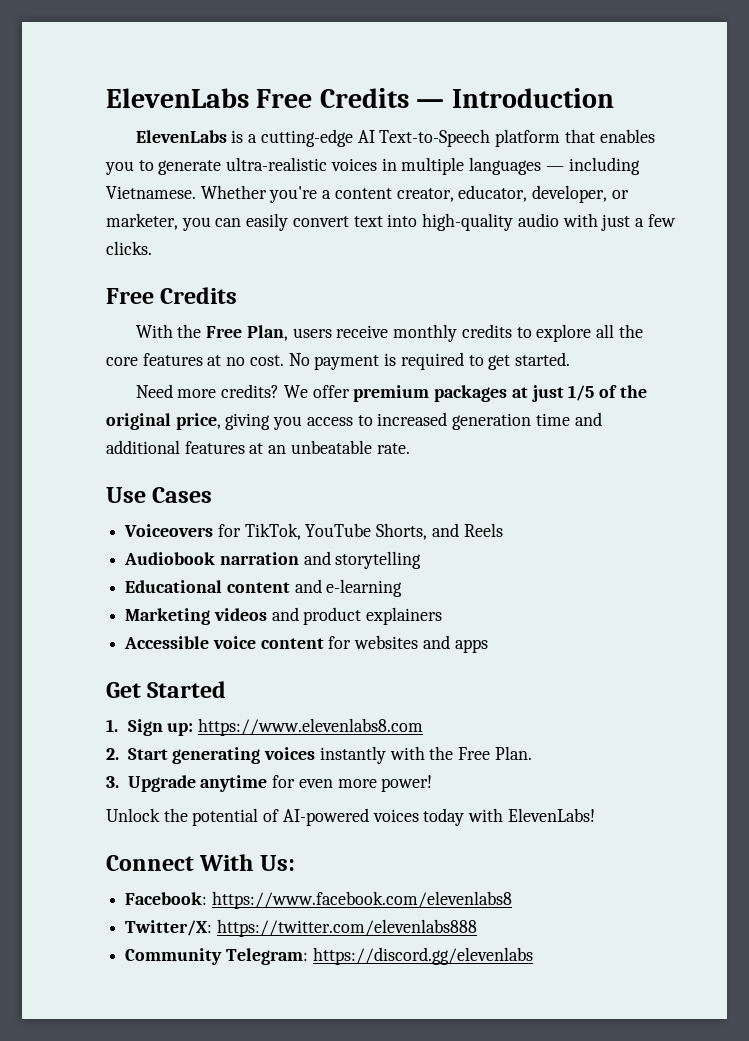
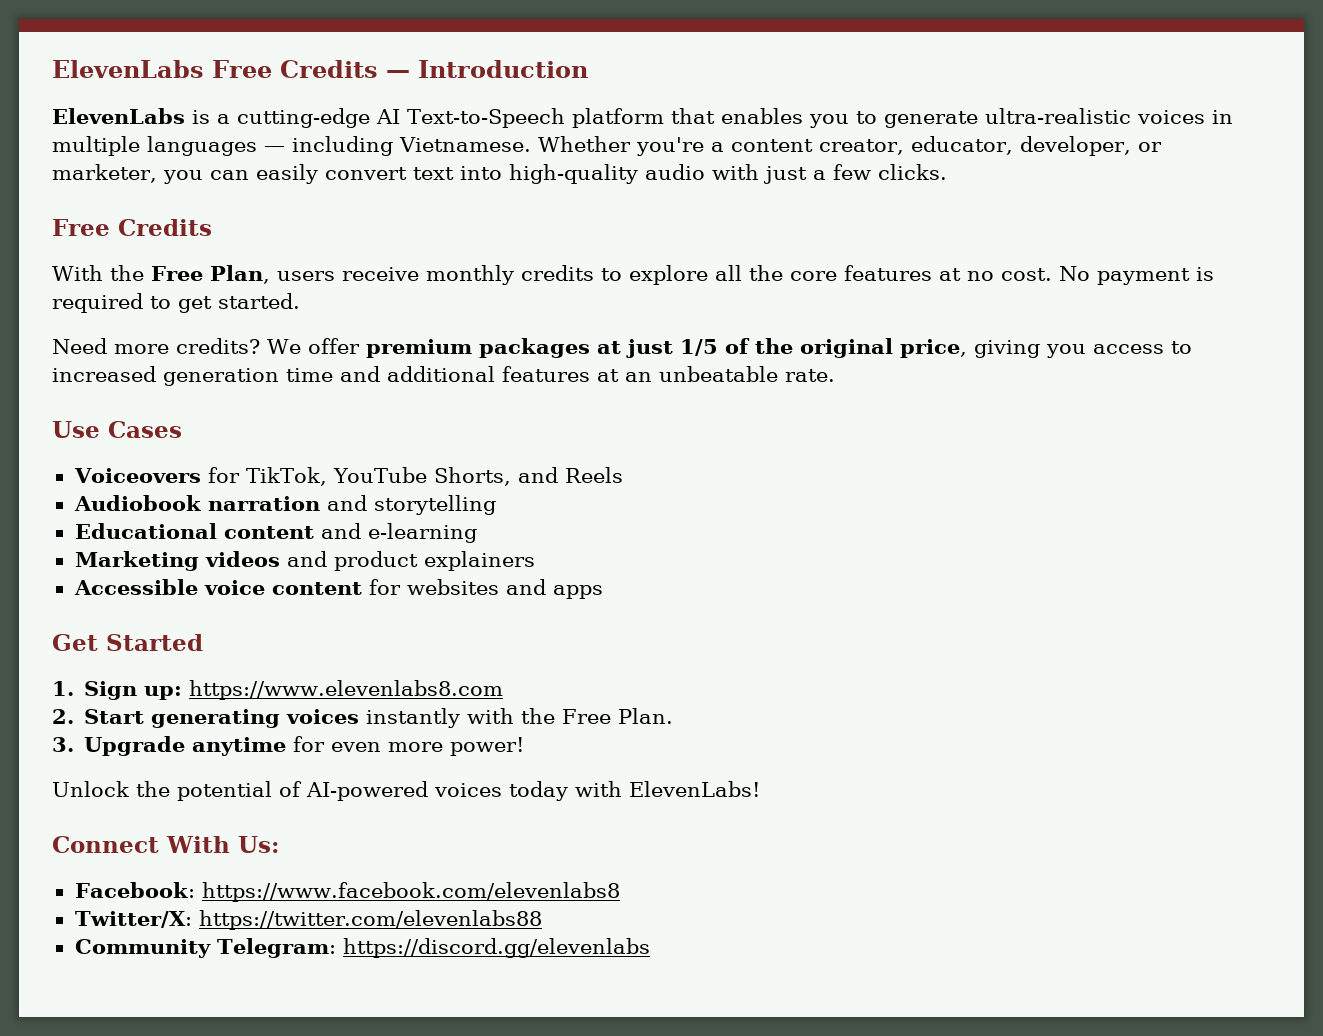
[216,919,477,937] https://twitter.com/elevenlabs888 -> [198,910,543,930] https://twitter.com/elevenlabs88

